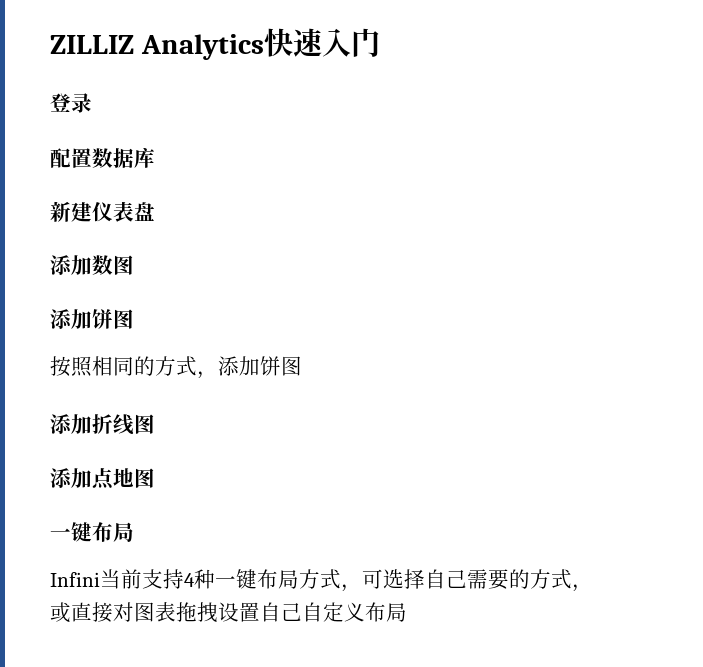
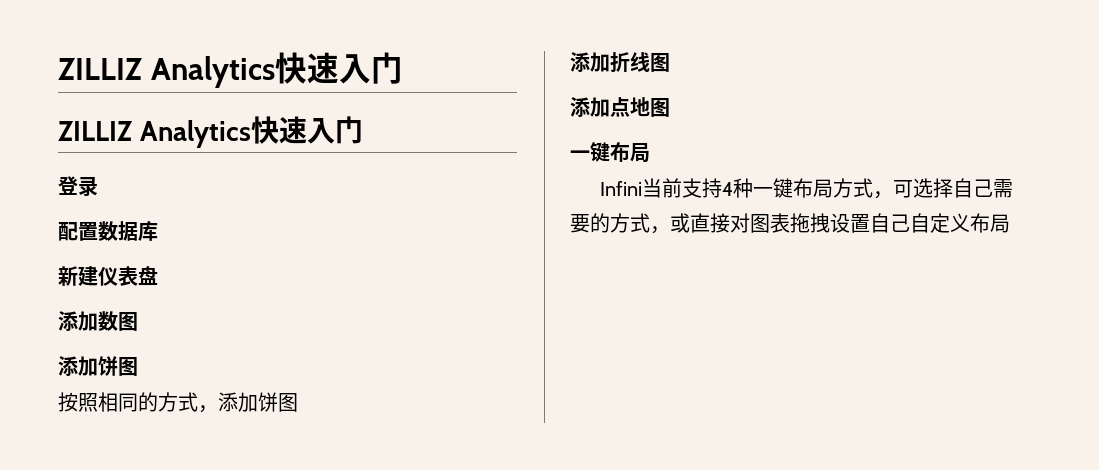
[50,28,380,60] ZILLIZ Analytics快速入门 -> [58,52,403,88] [58,116,363,148] ZILLIZ Analytics快速入门 // ZILLIZ Analytics快速入门

